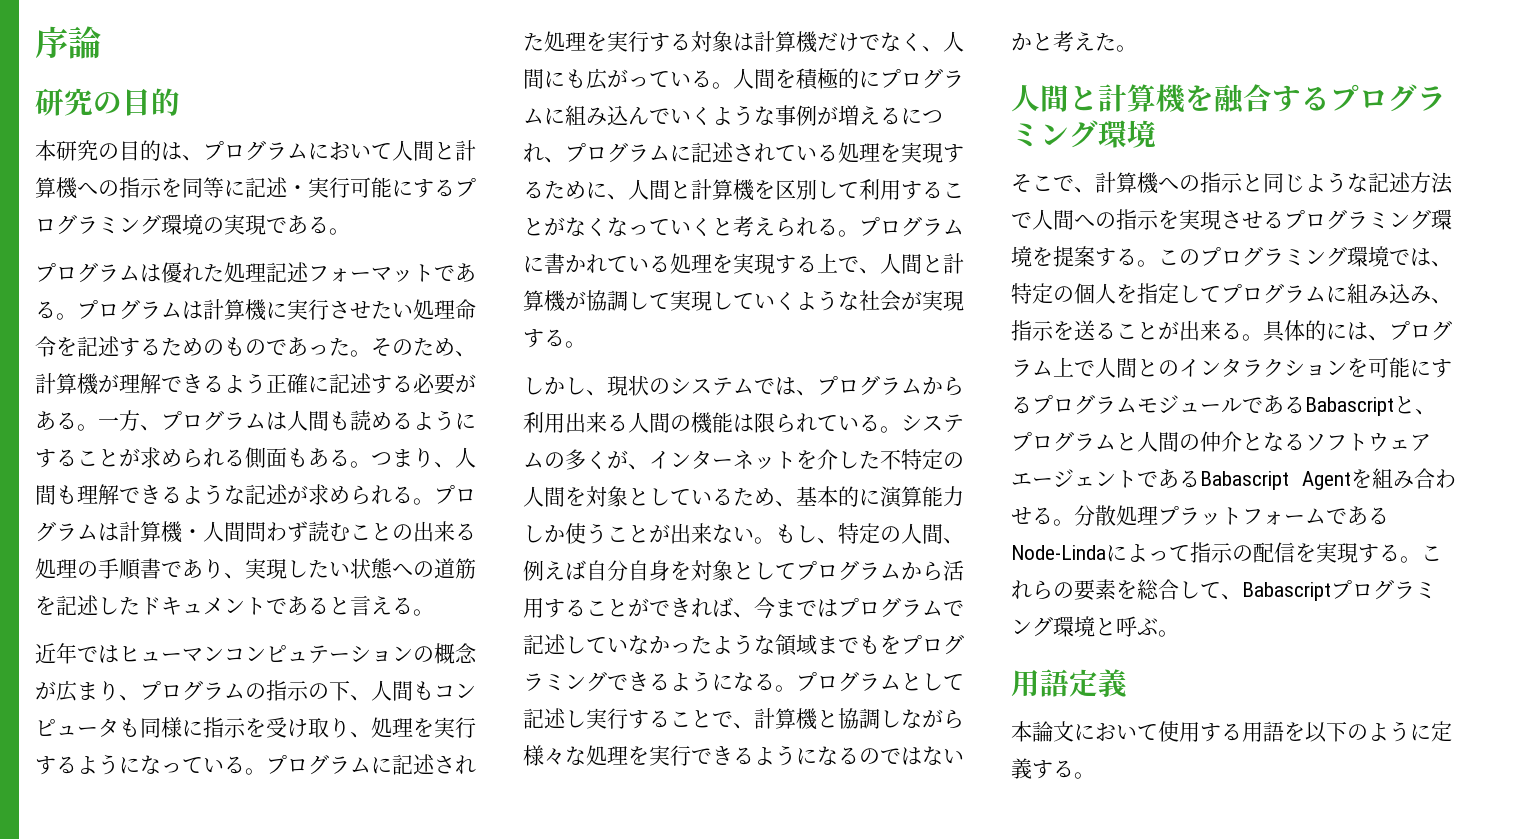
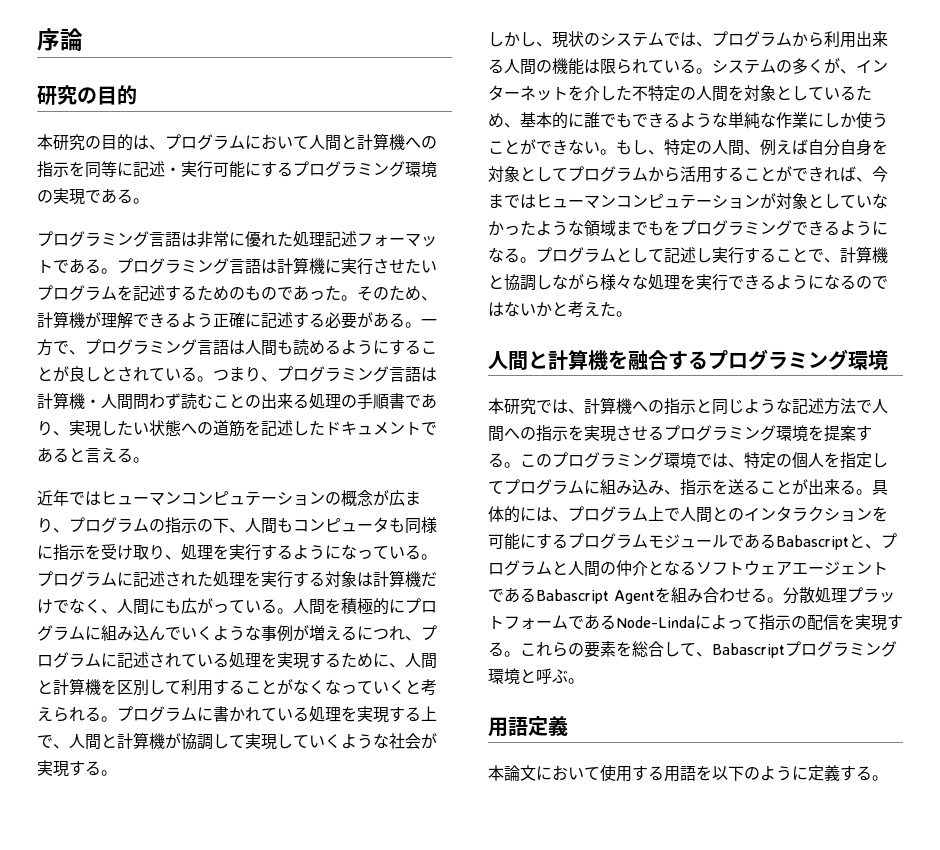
[119,264,161,282] ムは -> [101,231,245,248] ミング言語は非常に
[161,302,182,318] ム -> [181,258,261,274] ミング言語
[413,299,476,320] [35,336,56,357] 処理命令 -> [37,285,117,301] プログラム
[140,410,266,431] 、プログラム -> [53,339,229,355] で、プログラミング言語
[140,447,476,469] [35,484,476,505] [35,521,98,542] 求められる側面もある。つまり、人間も理解できるような記述が求められる。プログラム -> [69,366,421,382] 良しとされている。つまり、プログラミング言語
[880,486,964,508] 演算能力 -> [584,112,824,129] 誰でもできるような単純な作業に
[670,523,712,544] 出来 -> [536,139,568,155] でき
[838,597,964,618] [523,634,566,655] プログラムで記述 -> [536,193,824,209] ヒューマンコンピュテーションが対象と
[1011,174,1074,192] そこで -> [488,398,568,415] 本研究では

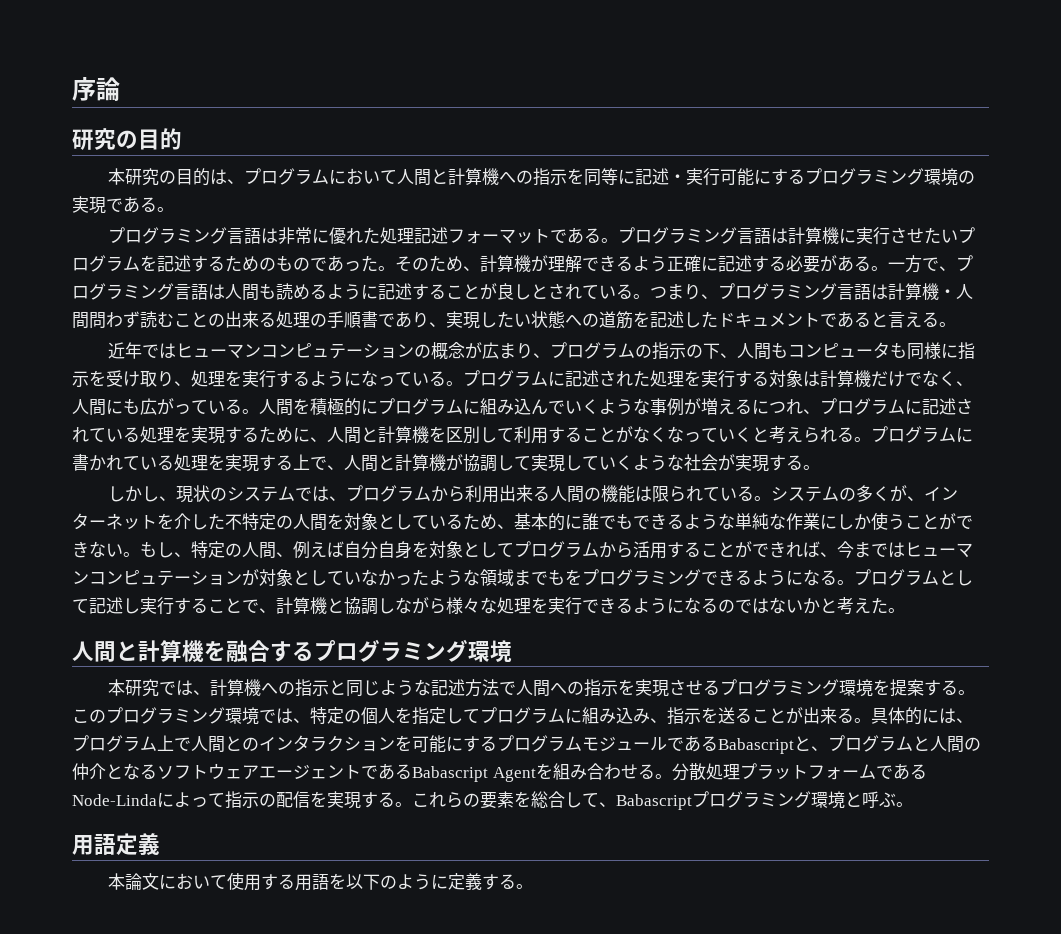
(389, 347) none -> [378,283,412,300] 記述

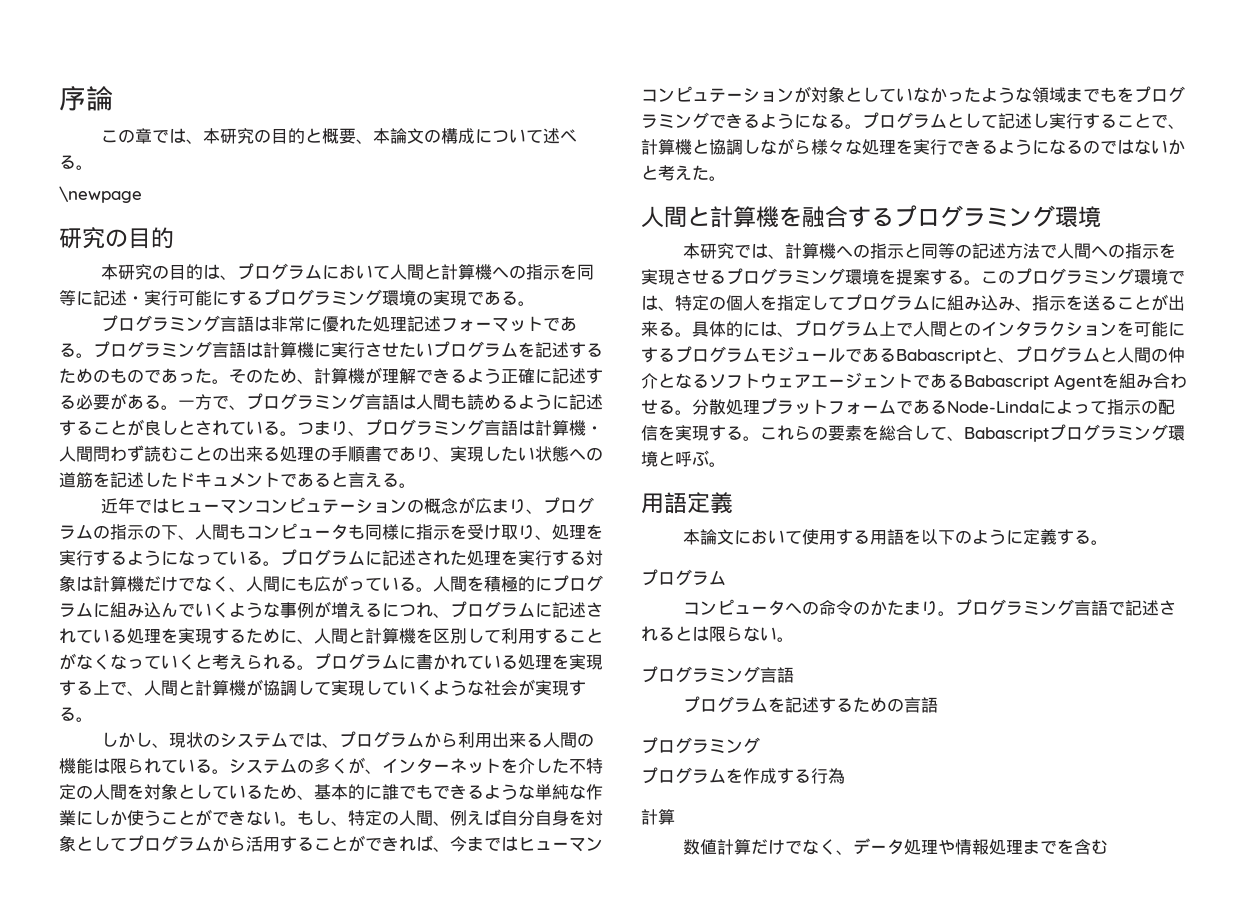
(120, 89) none -> [100,128,577,144] [59,155,93,170] [59,186,142,203] // この章では、本研究の目的と概要、本論文の構成について述べる。 // \newpage
[363,679,432,696] じような -> [937,243,972,259] 等の
(534, 886) none -> [641,569,726,586] [682,599,1176,616] [641,626,794,642] [641,666,794,683] [682,696,938,713] [641,737,760,754] [641,767,845,784] [641,809,675,825] [682,838,1108,855] // プログラム // コンピュータへの命令のかたまり。プログラミング言語で記述されるとは限らない。 // プログラミング言語 // プログラムを記述するための言語 // プログラミング // プログラムを作成する行為 // 計算 // 数値計算だけでなく、データ処理や情報処理までを含む

